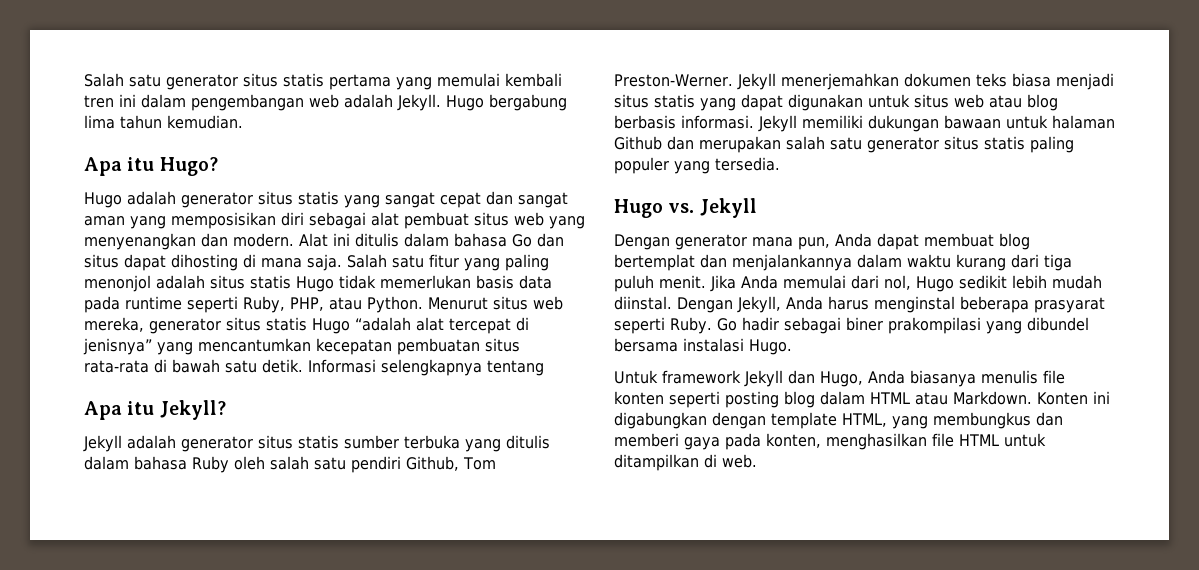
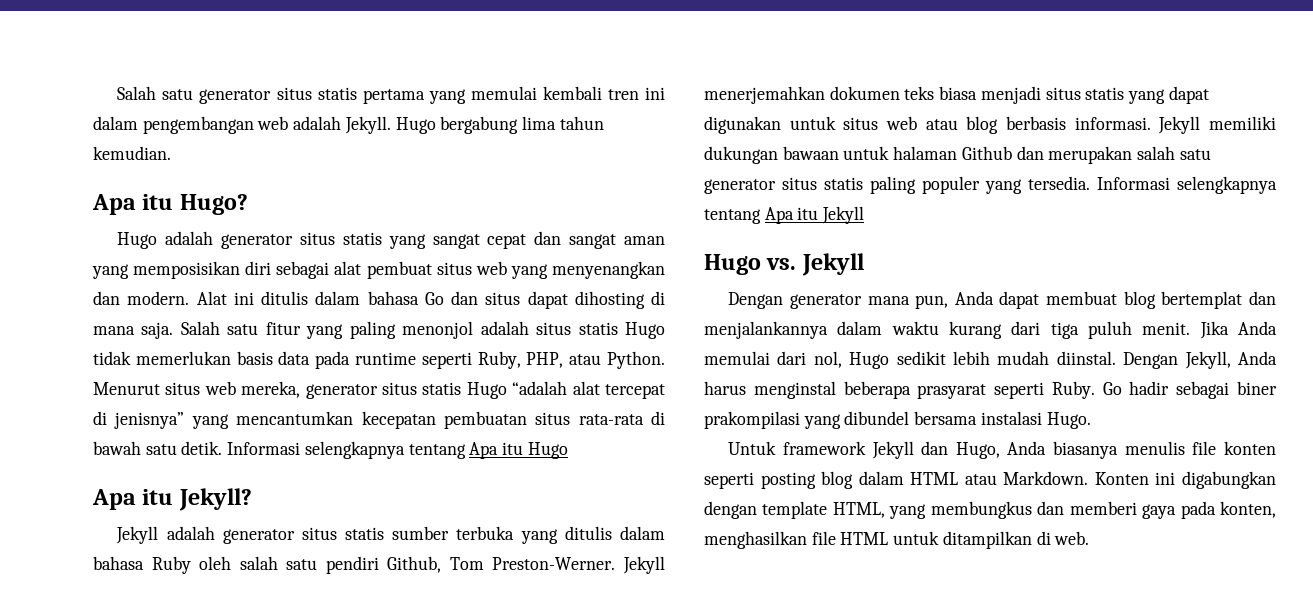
(544, 368) none -> [469,442,568,459] Apa itu Hugo
(780, 164) none -> [1097,176,1277,194] [704,206,865,224] Informasi selengkapnya tentang Apa itu Jekyll

